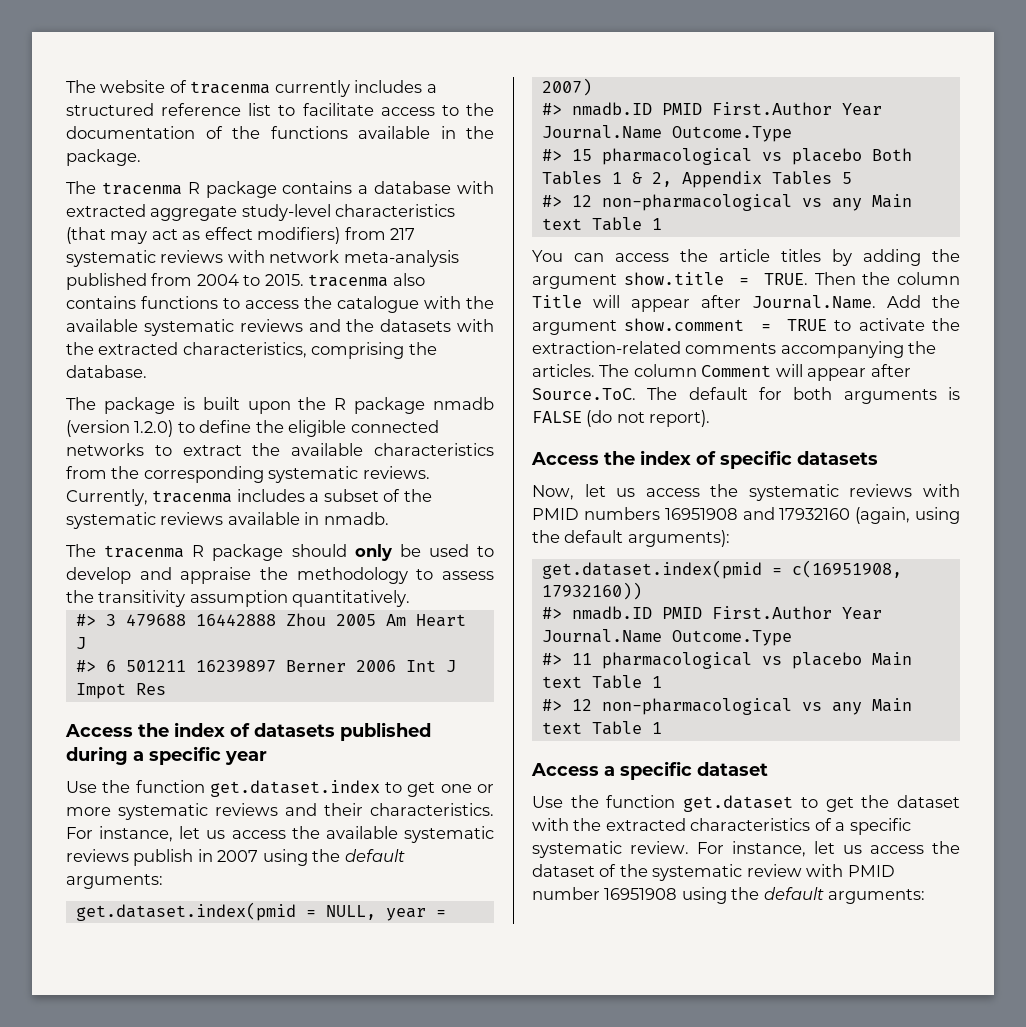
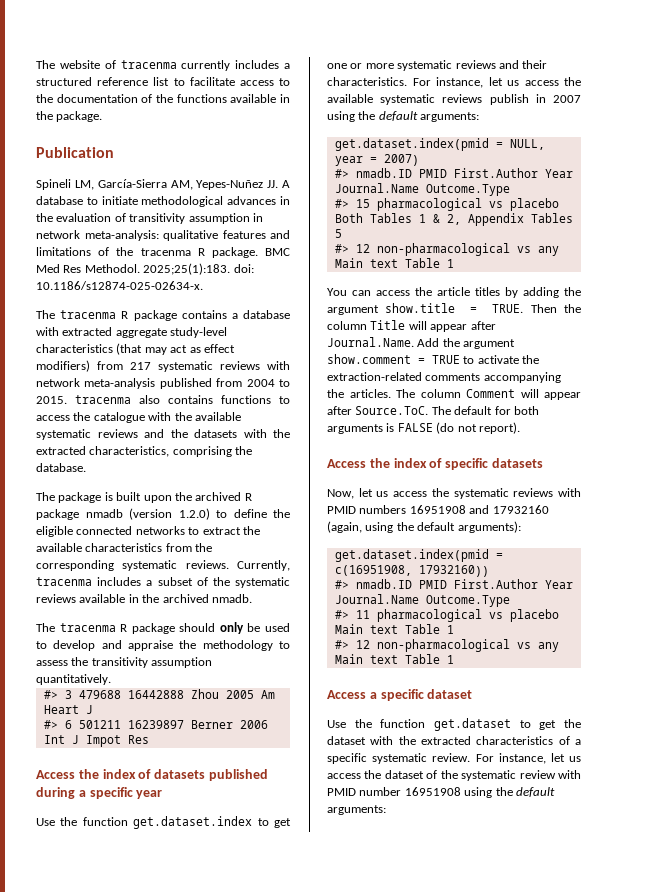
(141, 157) none -> [36,147,114,158] [36,179,291,190] [36,196,290,207] [36,213,263,224] [36,230,290,241] [36,247,290,258] [36,263,254,275] [36,281,203,290] // Publication // Spineli LM, García-Sierra AM, Yepes-Nuñez JJ. A database to initiate methodological advances in the evaluation of transitivity assumption in network meta-analysis: qualitative features and limitations of the tracenma R package. BMC Med Res Methodol. 2025;25(1):183. doi: 10.1186/s12874-025-02634-x.
(327, 403) none -> [195,492,242,501] archived
(320, 518) none -> [142,594,209,603] the archived

